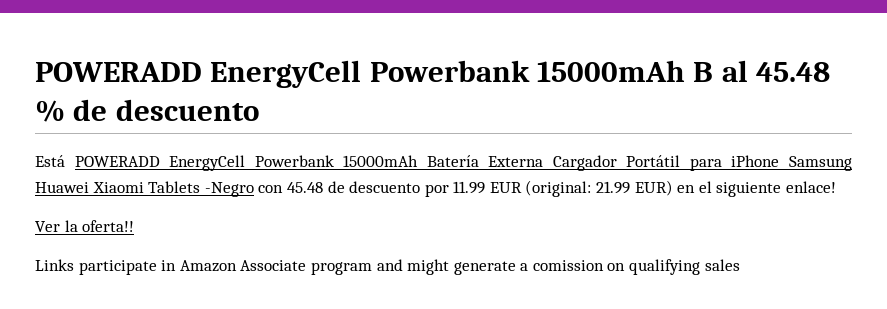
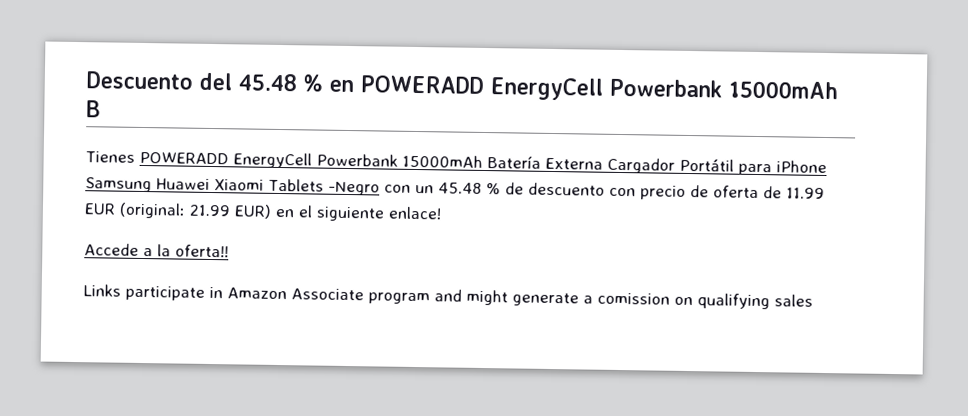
(35, 72) none -> [86,71,354,93] Descuento del 45.48 % en
[721,60,831,82] [35,99,259,122] [35,155,65,167] al 45.48 % de descuento // Está -> [85,151,135,163] // Tienes
[286,181,449,197] 45.48 de descuento por -> [414,182,782,200] un 45.48 % de descuento con precio de oferta de
[35,221,60,232] Ver -> [84,243,153,257] Accede a

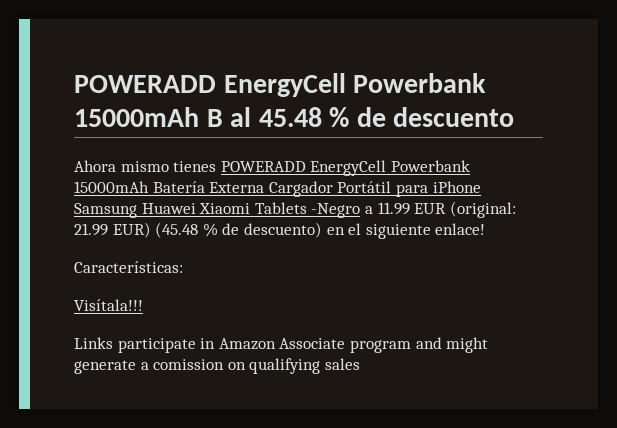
[86,71,354,93] Descuento del 45.48 % en -> (74, 84) none
[85,151,135,163] // Tienes -> [230,107,515,127] [74,160,217,172] al 45.48 % de descuento // Ahora mismo tienes
[383,182,782,200] con un 45.48 % de descuento con precio de oferta de -> [364,206,373,214] a
(272, 211) none -> [155,222,322,238] (45.48 % de descuento)
[84,243,229,258] Accede a la oferta!! -> [74,261,183,273] [74,299,143,311] Características: // Visítala!!!

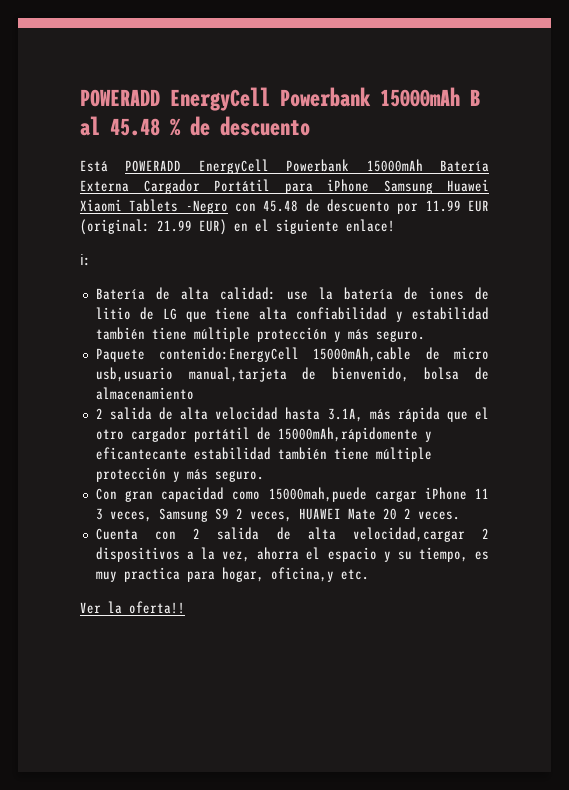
[74,160,217,172] Ahora mismo tienes -> [80,160,108,172] Está
[364,206,373,214] a -> [235,199,419,214] con 45.48 de descuento por
[155,222,322,238] (45.48 % de descuento) -> (227, 227) none
[74,261,183,273] [74,299,143,311] [74,337,489,353] [74,358,360,374] Características: // Visítala!!! // Links participate in Amazon Associate program and might generate a comission on qualifying sales -> [80,254,91,266] [95,287,489,300] [95,307,489,322] [95,327,425,342] [95,347,489,362] [95,367,490,382] [95,387,194,400] [95,407,490,422] [95,427,432,442] [95,447,432,462] [95,467,264,482] [95,487,489,502] [95,508,460,522] [95,527,489,542] [95,547,490,562] [95,567,369,582] [80,601,185,614] ℹ: // Batería de alta calidad: use la batería de iones de litio de LG que tiene alta confiabilidad y estabilidad también tiene múltiple protección y más seguro. // Paquete contenido:EnergyCell 15000mAh,cable de micro usb,usuario manual,tarjeta de bienvenido, bolsa de almacenamiento // 2 salida de alta velocidad hasta 3.1A, más rápida que el otro cargador portátil de 15000mAh,rápidomente y eficantecante estabilidad también tiene múltiple protección y más seguro. // Con gran capacidad como 15000mah,puede cargar iPhone 11 3 veces, Samsung S9 2 veces, HUAWEI Mate 20 2 veces. // Cuenta con 2 salida de alta velocidad,cargar 2 dispositivos a la vez, ahorra el espacio y su tiempo, es muy practica para hogar, oficina,y etc. // Ver la oferta!!

